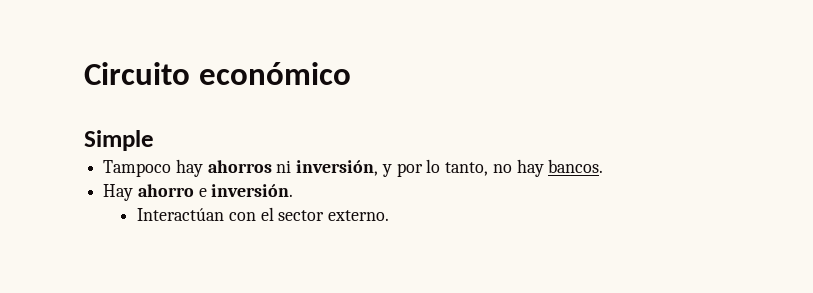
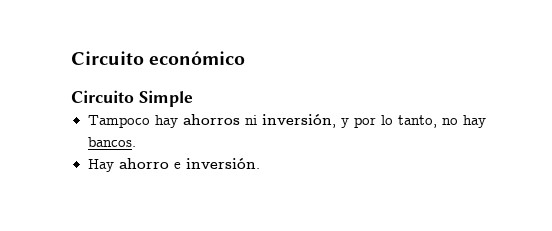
(351, 73) none -> [71,90,134,103] Circuito
[137,207,390,221] // Interactúan con el sector externo. -> (260, 163) none

